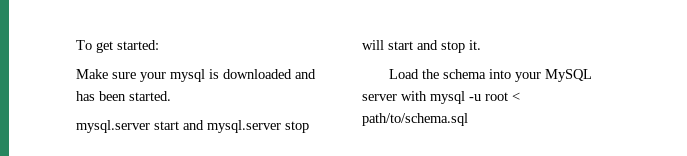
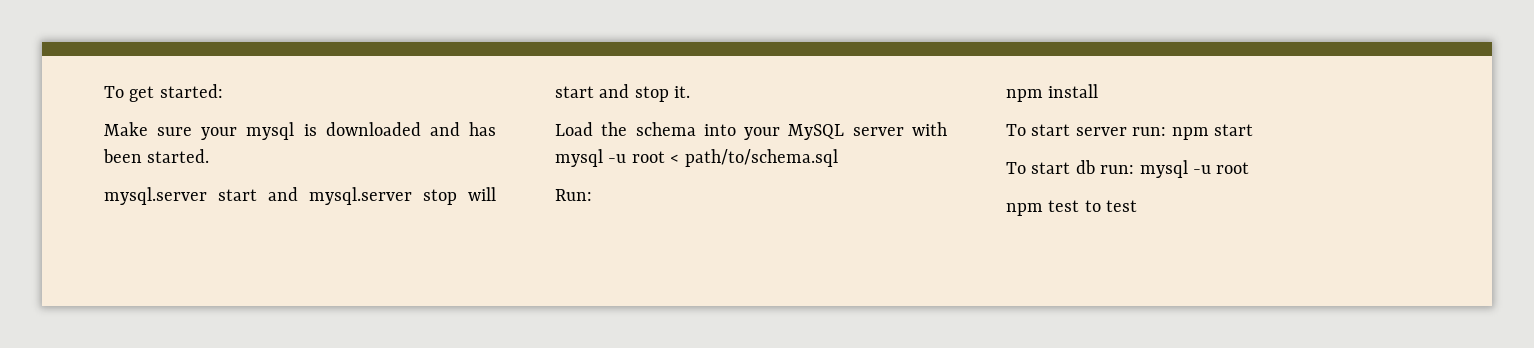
(468, 119) none -> [555,189,592,201] [1006,84,1099,102] [1006,124,1253,140] [1006,160,1250,178] [1006,200,1138,216] // Run: // npm install // To start server run: npm start // To start db run: mysql -u root // npm test to test

